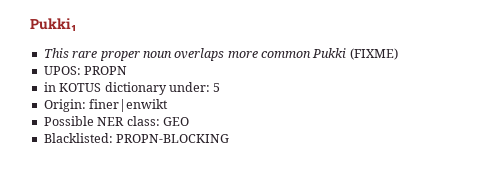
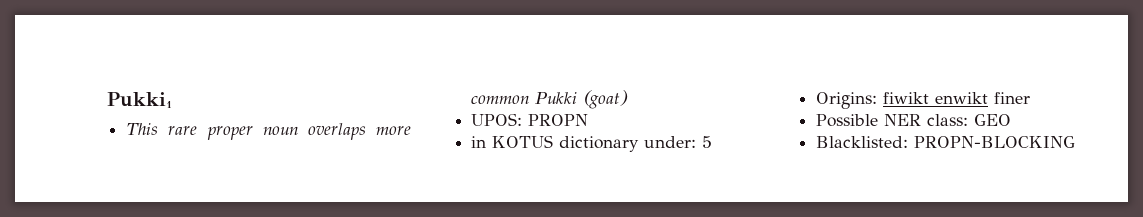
[349,48,398,60] (FIXME) -> [583,90,629,109] (goat)
[43,99,169,112] Origin: finer|enwikt -> [816,92,1031,109] Origins: fiwikt enwikt finer

